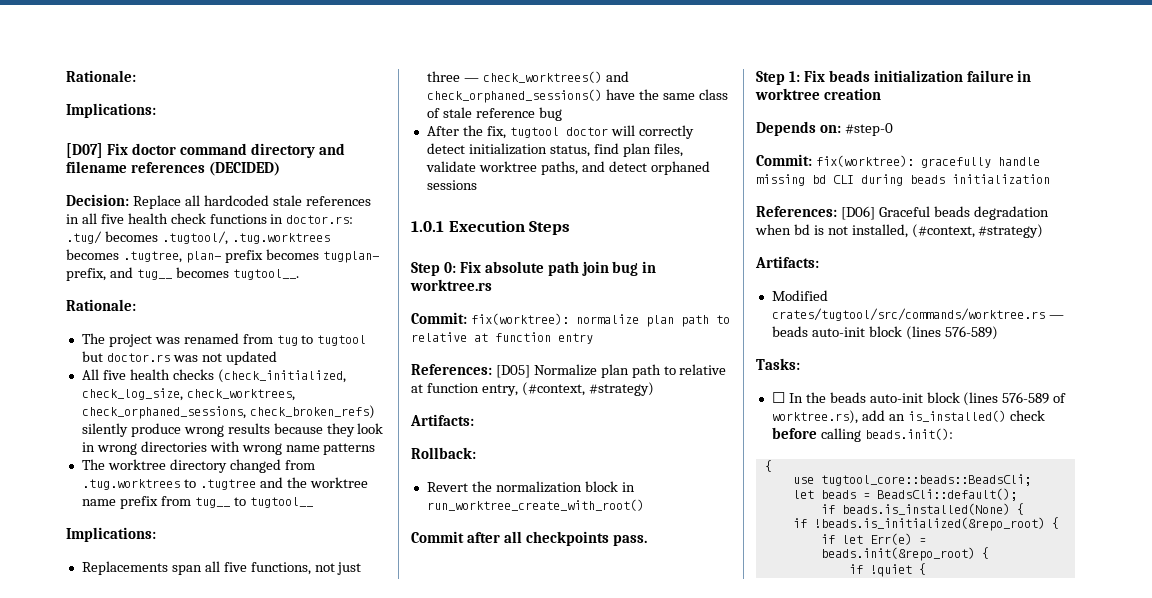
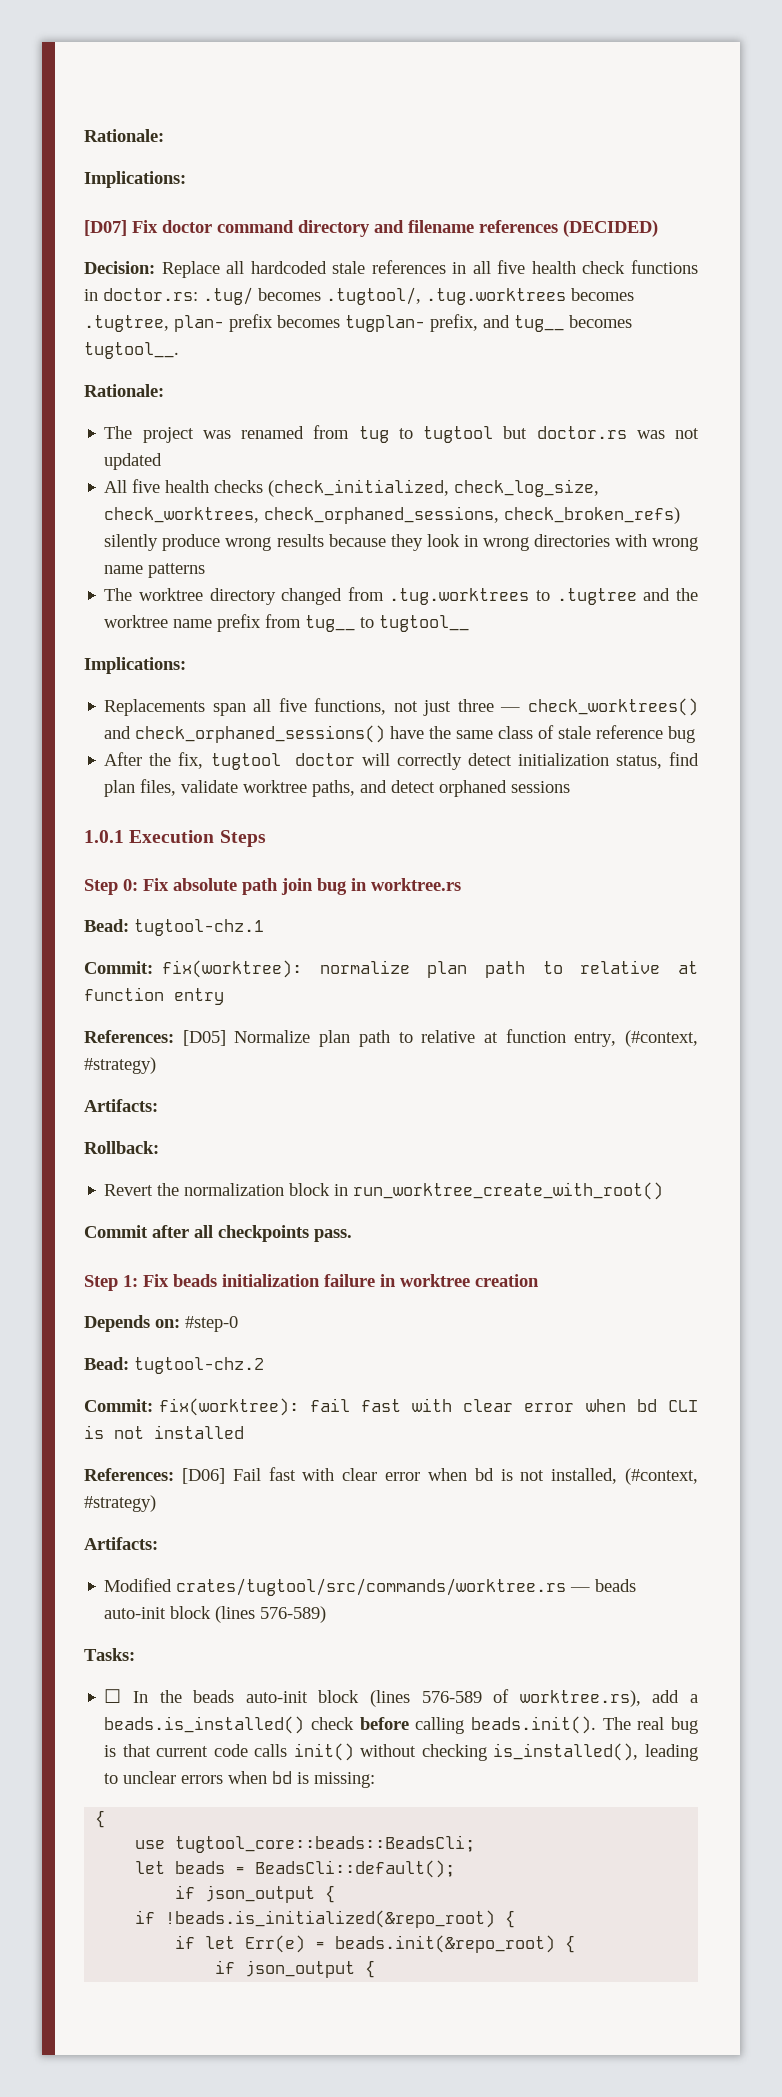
(492, 285) none -> [84,919,264,936] // Bead: tugtool-chz.1
[756,154,1040,168] [756,174,1050,186] [756,206,1049,220] // Commit: fix(worktree): gracefully handle missing bd CLI during beads initialization // References: [D06] Graceful beads degradation -> [84,1357,264,1374] [84,1398,698,1416] [84,1425,244,1439] [84,1467,420,1484] // Bead: tugtool-chz.2 // Commit: fix(worktree): fail fast with clear error when bd CLI is not installed // References: [D06] Fail fast with clear error
[888,410,1006,422] an is_installed() -> [690,1694,699,1703] [104,1716,305,1734] a beads.is_installed()
[864,428,953,440] beads.init(): -> [471,1716,698,1734] [104,1743,698,1761] [104,1771,376,1788] beads.init(). The real bug is that current code calls init() without checking is_installed(), leading to unclear errors when bd is missing:
[841,503,1010,515] beads.is_installed(None) -> [205,1885,316,1903] json_output
[869,564,912,577] !quiet -> [245,1960,356,1978] json_output

